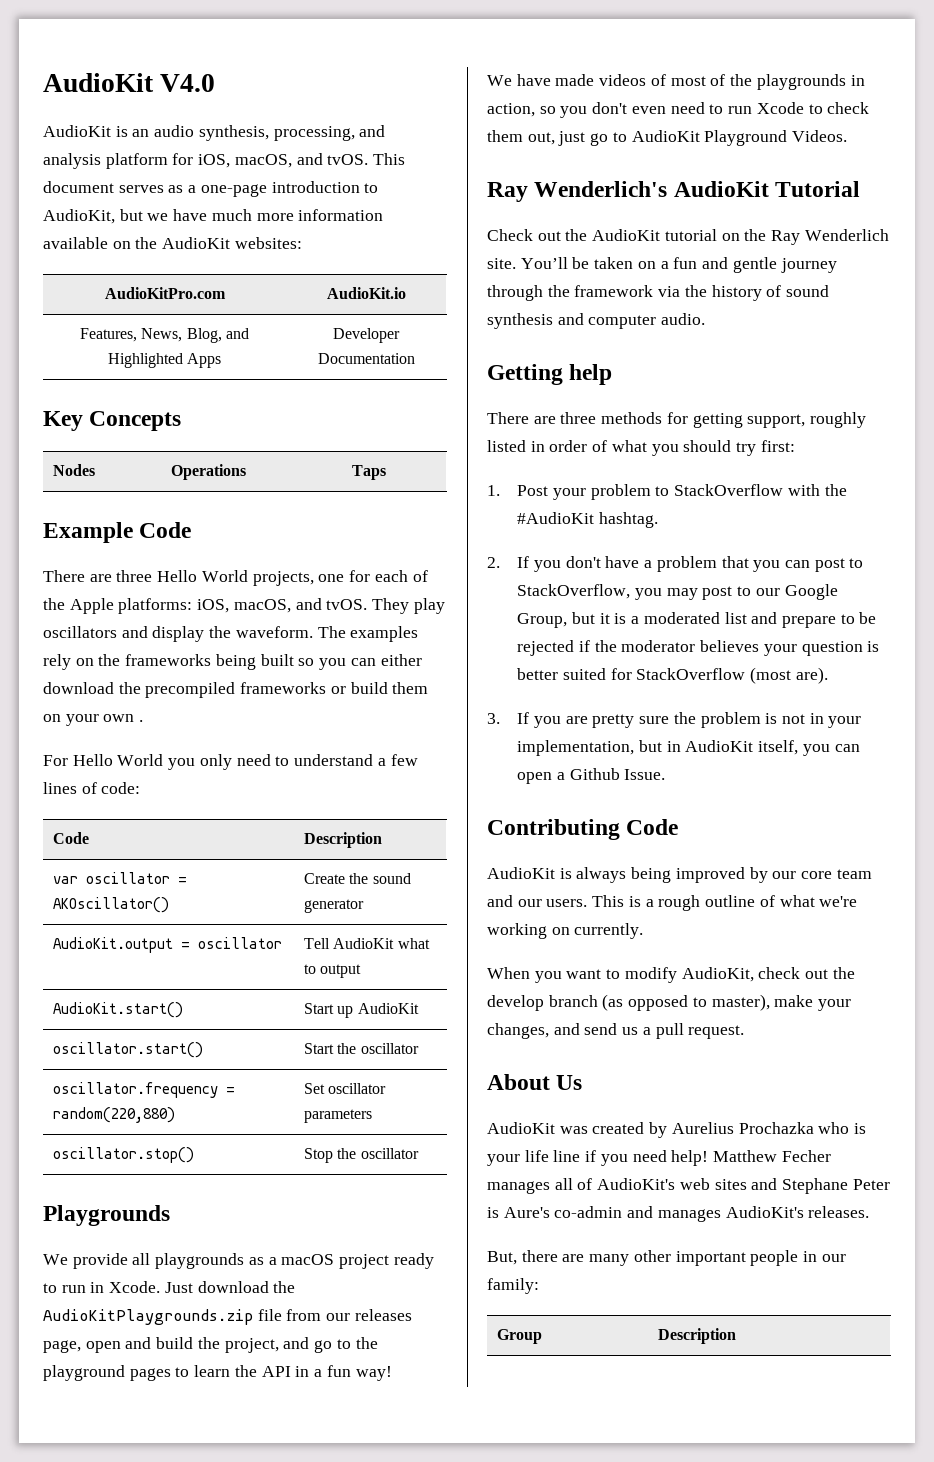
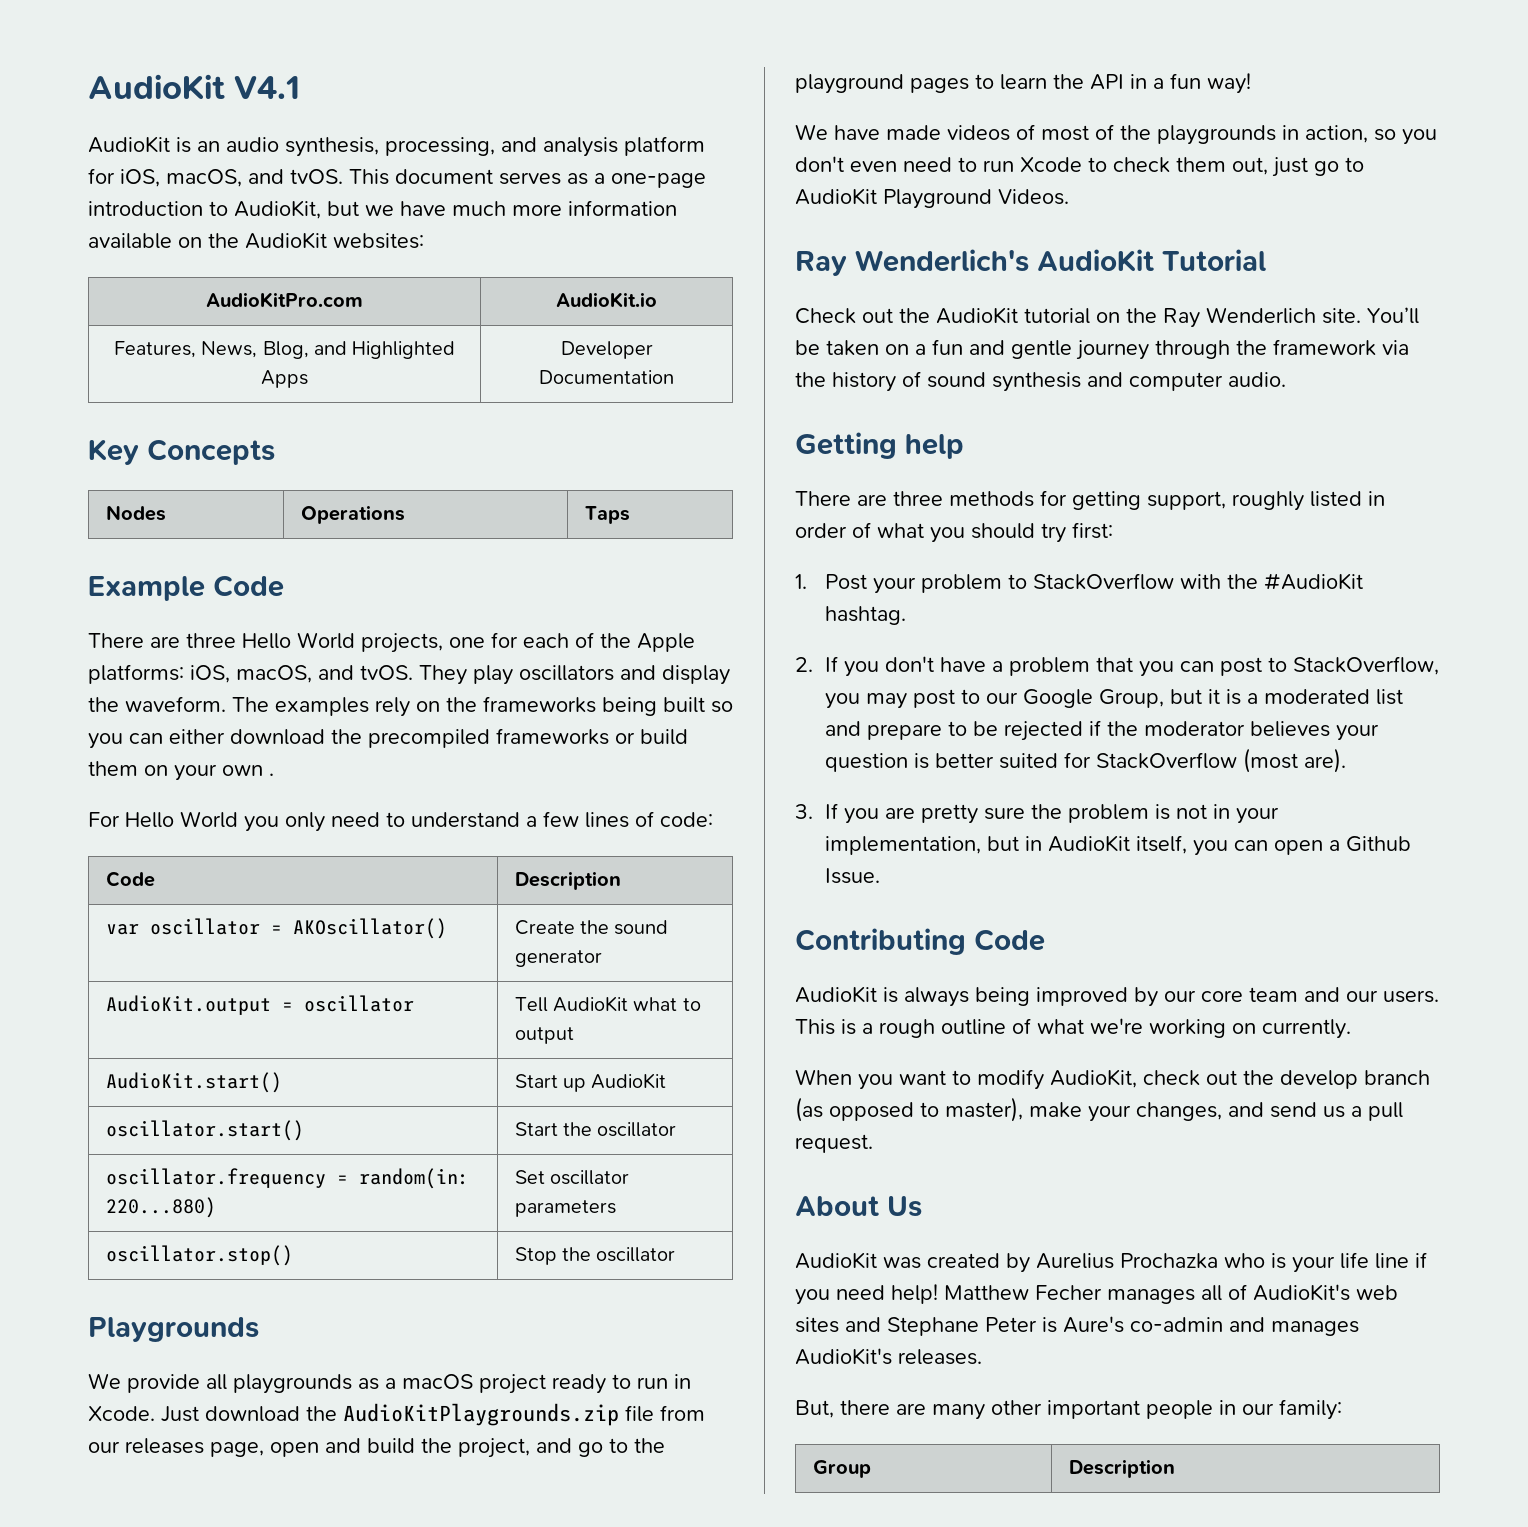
[43,73,216,92] AudioKit V4.0 -> [88,74,301,100] AudioKit V4.1
[52,1107,175,1123] random(220,880) -> [358,1168,469,1189] [105,1197,216,1218] random(in: 220...880)

